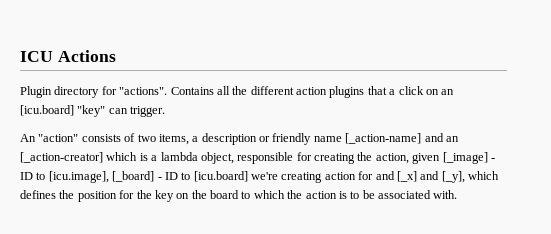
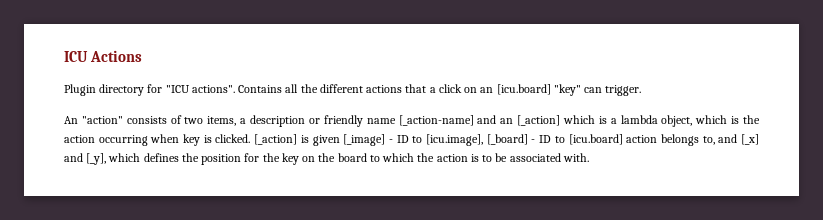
[119,87,168,95] "actions". -> [165,85,235,93] "ICU actions".
[296,86,365,98] action plugins -> [366,85,403,93] actions
[20,152,103,163] [_action-creator] -> [517,115,561,126] [_action]
[237,152,409,164] responsible for creating the action, -> [695,115,761,124] [64,134,309,146] which is the action occurring when key is clicked. [_action] is
[251,171,374,183] we're creating action for -> [626,134,715,146] action belongs to,

